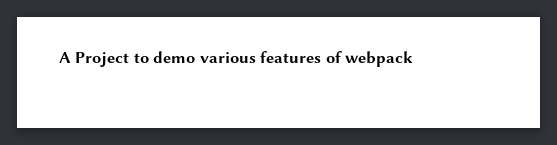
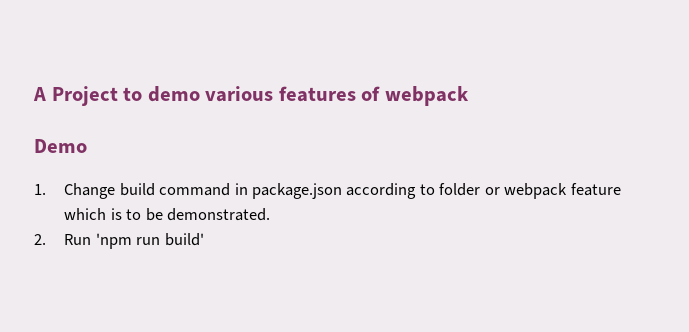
(414, 59) none -> [34,139,87,153] [34,183,621,199] [64,208,271,221] [34,233,204,249] // Demo // 1. Change build command in package.json according to folder or webpack feature which is to be demonstrated. // 2. Run 'npm run build'

